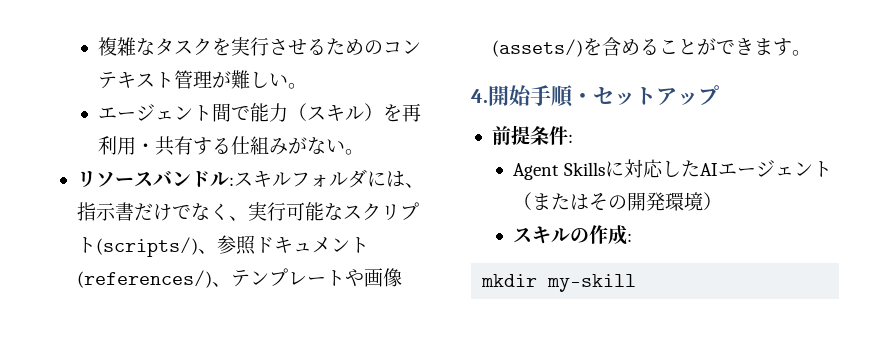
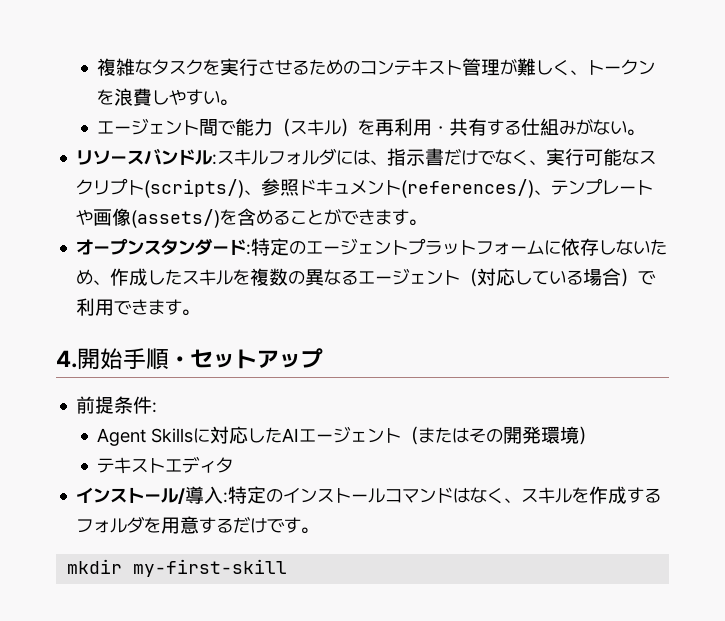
(270, 79) none -> [553,59,656,76] [97,88,204,106] く、トークンを浪費しやす
(811, 53) none -> [76,238,668,256] [76,268,657,287] [76,298,200,316] // オープンスタンダード:特定のエージェントプラットフォームに依存しないため、作成したスキルを複数の異なるエージェント（対応している場合）で利用できます。
[513,225,633,245] スキルの作成: -> [97,456,234,474] [76,486,662,504] [76,516,319,534] テキストエディタ // インストール/導入:特定のインストールコマンドはなく、スキルを作成するフォルダを用意するだけです。
[547,274,637,292] my-skill -> [133,559,288,577] my-first-skill

